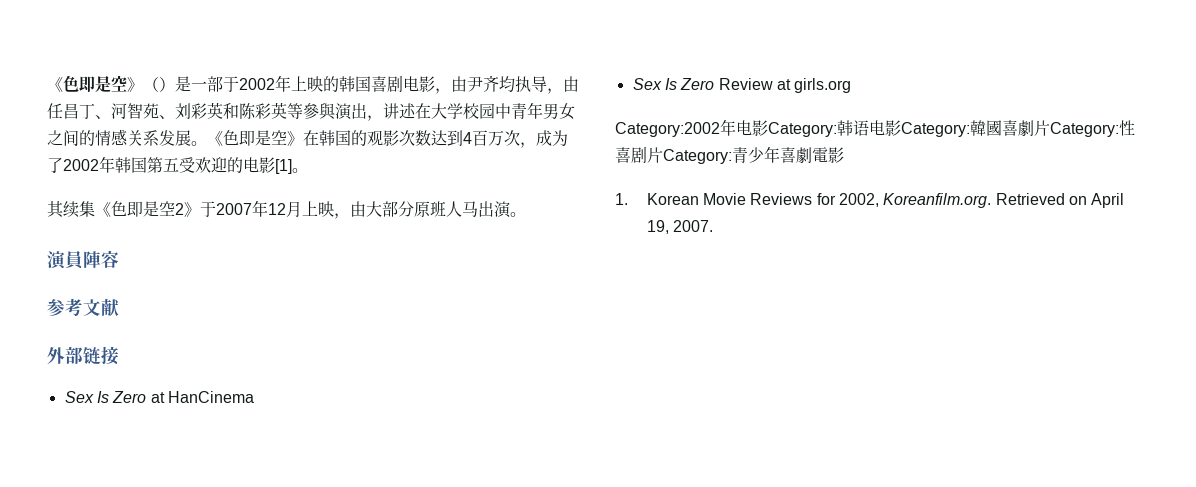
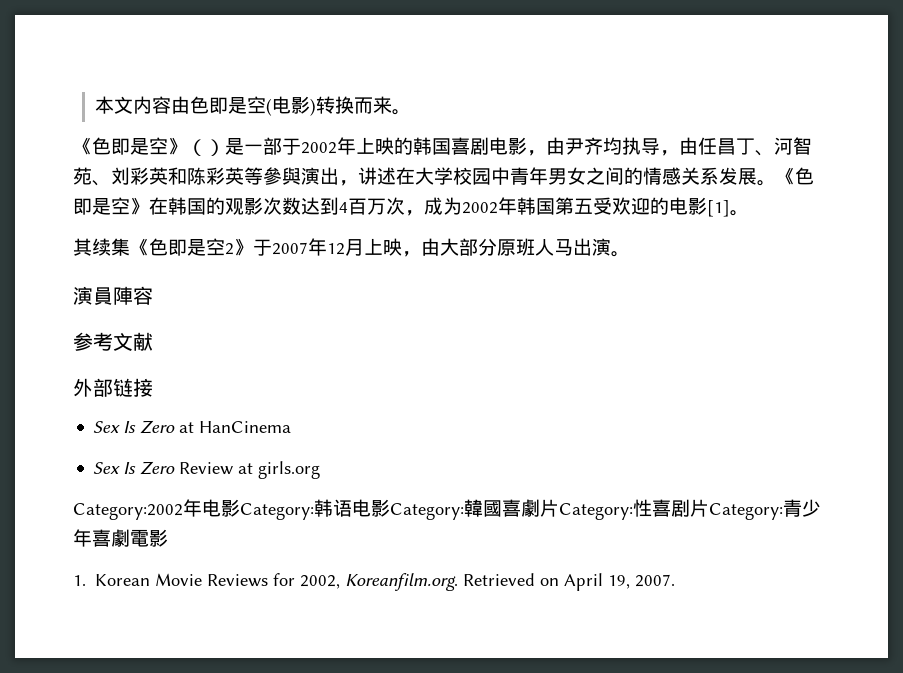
(47, 84) none -> [95,96,412,116] 本文内容由色即是空(电影)转换而来。 //
[47,157,63,173] 了 -> (462, 206) none

